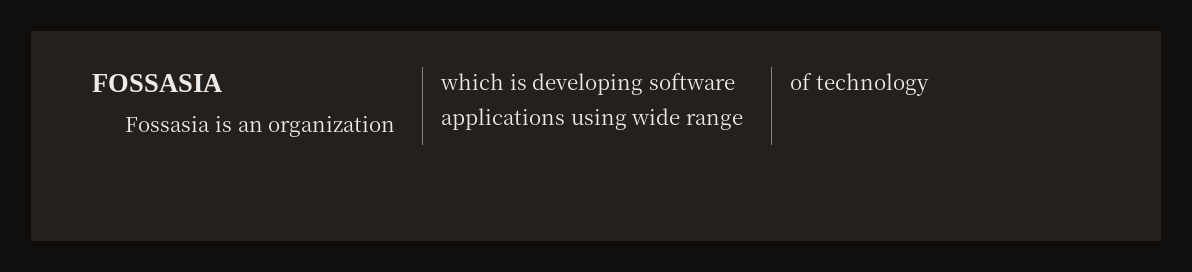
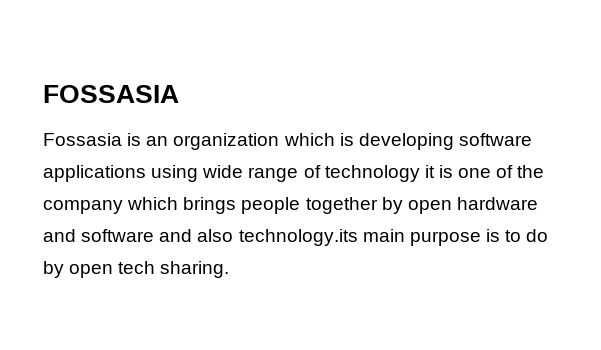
(929, 84) none -> [424,165,545,178] [43,197,538,214] [43,229,549,246] [43,261,230,278] it is one of the company which brings people together by open hardware and software and also technology.its main purpose is to do by open tech sharing.

